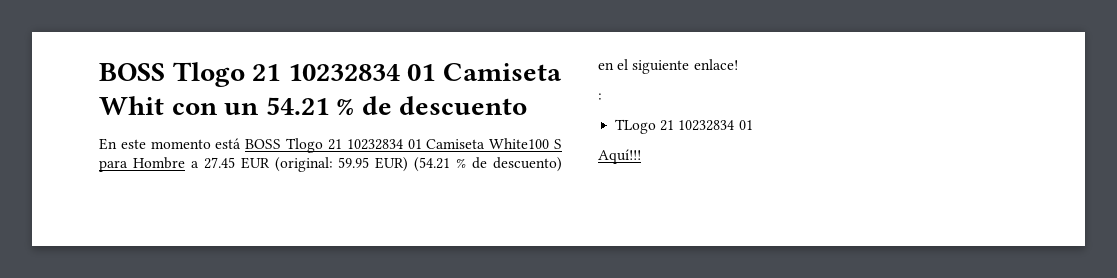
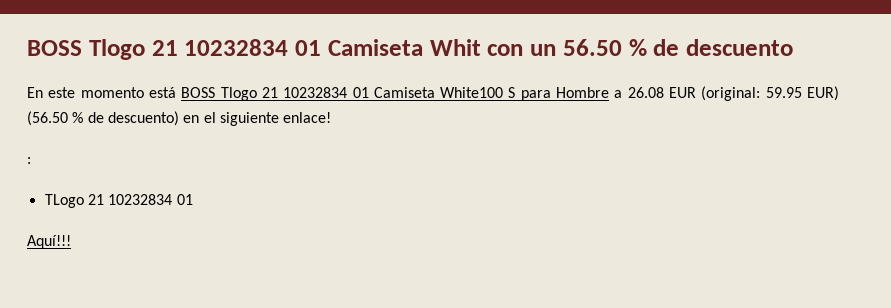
[265,97,329,115] 54.21 -> [562,39,622,56] 56.50
[203,157,235,169] 27.45 -> [627,87,664,98] 26.08
[414,157,451,172] (54.21 -> [27,111,68,126] (56.50

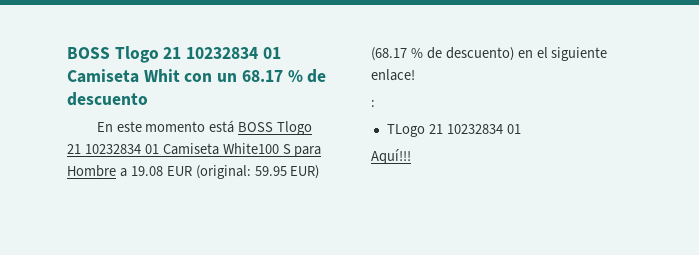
[562,39,622,56] 56.50 -> [241,70,283,82] 68.17
[627,87,664,98] 26.08 -> [130,166,163,176] 19.08
[27,111,68,126] (56.50 -> [371,47,407,61] (68.17

